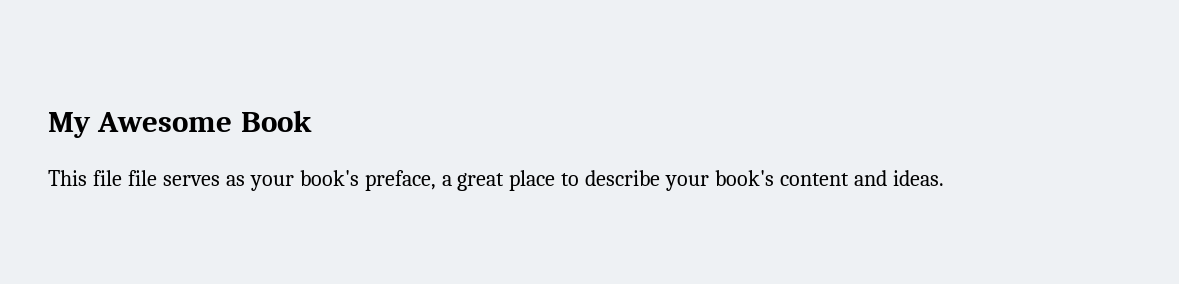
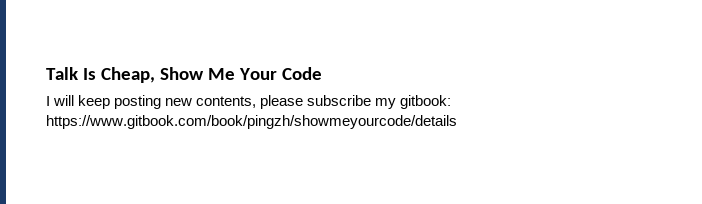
[48,110,312,138] [48,170,944,191] My Awesome Book // This file file serves as your book's preface, a great place to describe your book's content and ideas. -> [46,67,322,83] [46,95,452,109] [46,115,457,129] Talk Is Cheap, Show Me Your Code // I will keep posting new contents, please subscribe my gitbook: https://www.gitbook.com/book/pingzh/showmeyourcode/details

